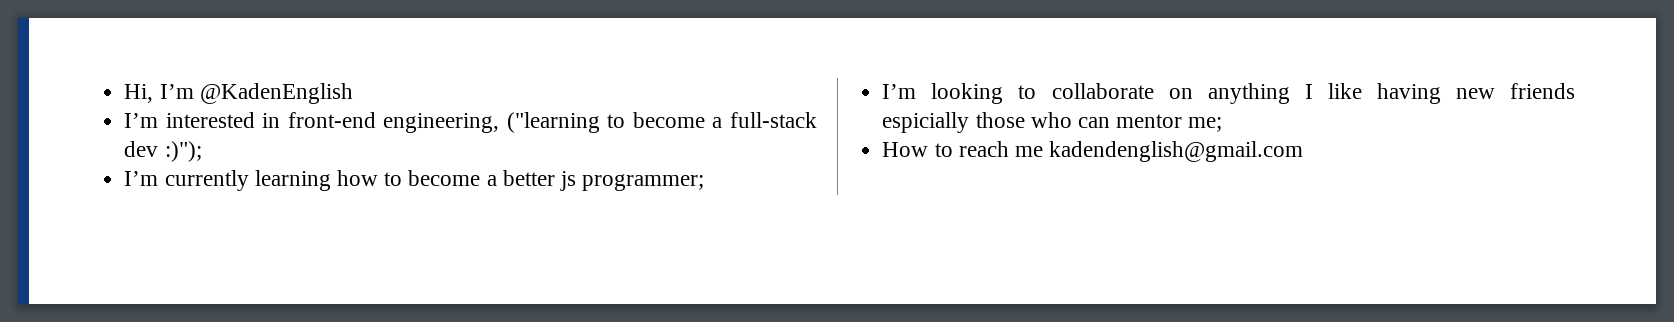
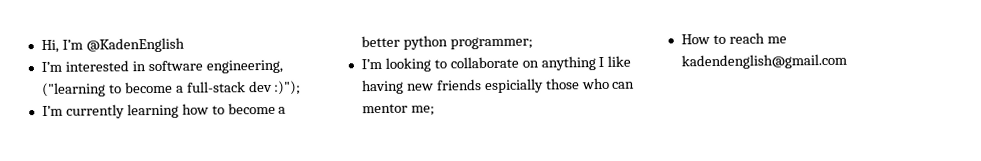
[287,112,376,128] front-end -> [147,60,203,72] software
[559,171,576,191] js -> [402,35,448,50] python

